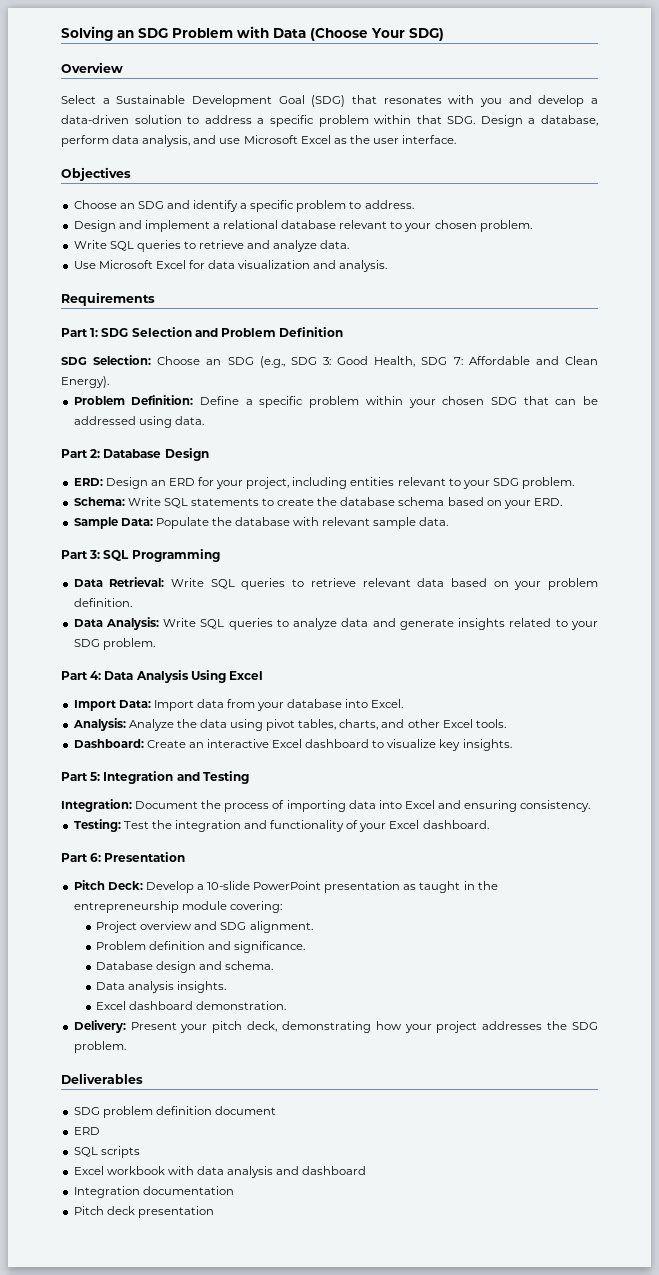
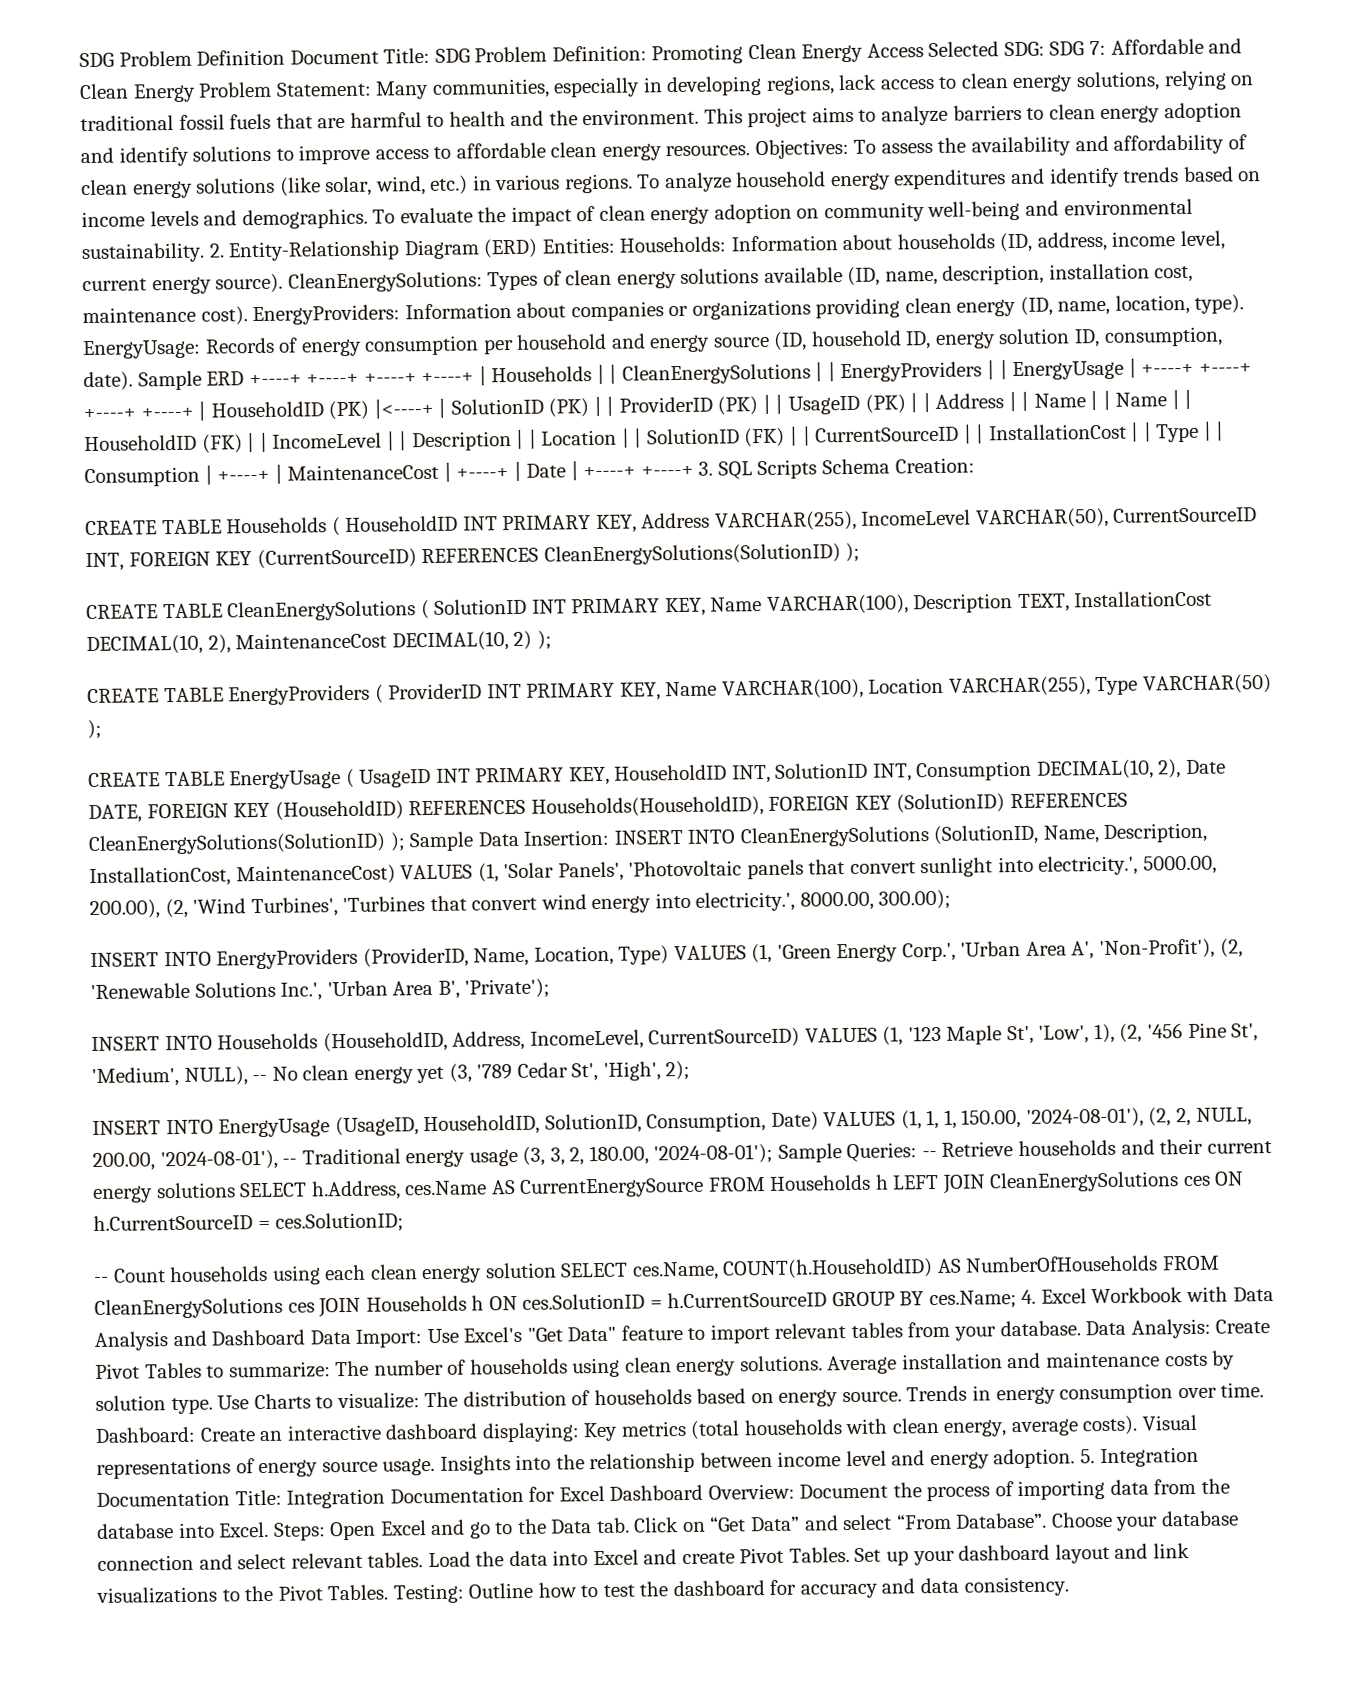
[61,26,444,41] [61,62,123,73] [61,95,599,107] [61,115,598,127] [61,135,457,147] [61,167,131,181] [73,200,414,212] [73,220,532,232] [73,240,350,252] [73,260,388,272] [61,292,155,306] [61,327,344,337] [61,355,416,368] Solving an SDG Problem with Data (Choose Your SDG) // Overview // Select a Sustainable Development Goal (SDG) that resonates with you and develop a data-driven solution to address a specific problem within that SDG. Design a database, perform data analysis, and use Microsoft Excel as the user interface. // Objectives // Choose an SDG and identify a specific problem to address. // Design and implement a relational database relevant to your chosen problem. // Write SQL queries to retrieve and analyze data. // Use Microsoft Excel for data visualization and analysis. // Requirements // Part 1: SDG Selection and Problem Definition // SDG Selection: Choose an SDG (e.g., SDG 3: Good Health, -> [79,41,1045,68] SDG Problem Definition Document Title: SDG Problem Definition: Promoting Clean Energy Access Selected SDG:
[61,376,109,388] [73,395,598,408] [73,416,204,428] [61,448,209,461] [73,477,575,489] [73,497,562,509] [73,517,449,529] [61,549,220,562] [73,577,598,590] [73,598,132,607] [73,617,598,630] [73,638,155,650] [61,670,264,683] [73,699,404,711] [72,718,506,731] [73,739,512,751] [61,771,249,784] [61,799,132,812] Energy). // Problem Definition: Define a specific problem within your chosen SDG that can be addressed using data. // Part 2: Database Design // ERD: Design an ERD for your project, including entities relevant to your SDG problem. // Schema: Write SQL statements to create the database schema based on your ERD. // Sample Data: Populate the database with relevant sample data. // Part 3: SQL Programming // Data Retrieval: Write SQL queries to retrieve relevant data based on your problem definition. // Data Analysis: Write SQL queries to analyze data and generate insights related to your SDG problem. // Part 4: Data Analysis Using Excel // Import Data: Import data from your database into Excel. // Analysis: Analyze the data using pivot tables, charts, and other Excel tools. // Dashboard: Create an interactive Excel dashboard to visualize key insights. // Part 5: Integration and Testing // Integration: -> [132,70,1255,103] [80,102,1242,132] [80,134,1247,167] [81,166,1262,199] [81,198,1193,230] [81,230,1225,264] [82,263,1194,295] [82,294,1245,326] [82,326,1223,360] [83,358,1252,392] [83,389,1193,421] [84,421,1225,454] [84,457,975,488] [85,507,1258,537] [85,542,861,572] [86,590,1213,622] [86,630,552,656] [87,673,1272,706] [87,719,102,740] [88,759,1227,790] [88,792,1128,824] [88,822,1209,856] [89,855,1217,888] [89,889,952,920] [90,938,1243,970] [90,978,551,1001] [91,1022,1259,1053] [91,1060,691,1088] [92,1107,1252,1138] [92,1138,1272,1172] [93,1171,1245,1204] [93,1212,405,1233] [94,1255,1220,1285] [94,1286,1274,1319] [94,1318,1271,1351] [95,1350,1236,1379] [95,1382,1265,1415] [95,1414,1198,1443] [96,1446,1199,1479] [96,1483,795,1509] Energy Problem Statement: Many communities, especially in developing regions, lack access to clean energy solutions, relying on traditional fossil fuels that are harmful to health and the environment. This project aims to analyze barriers to clean energy adoption and identify solutions to improve access to affordable clean energy resources. Objectives: To assess the availability and affordability of clean energy solutions (like solar, wind, etc.) in various regions. To analyze household energy expenditures and identify trends based on income levels and demographics. To evaluate the impact of clean energy adoption on community well-being and environmental sustainability. 2. Entity-Relationship Diagram (ERD) Entities: Households: Information about households (ID, address, income level, current energy source). CleanEnergySolutions: Types of clean energy solutions available (ID, name, description, installation cost, maintenance cost). EnergyProviders: Information about companies or organizations providing clean energy (ID, name, location, type). EnergyUsage: Records of energy consumption per household and energy source (ID, household ID, energy solution ID, consumption, date). Sample ERD +----+ +----+ +----+ +----+ | Households | | CleanEnergySolutions | | EnergyProviders | | EnergyUsage | +----+ +----+ +----+ +----+ | HouseholdID (PK) |<----+ | SolutionID (PK) | | ProviderID (PK) | | UsageID (PK) | | Address | | Name | | Name | | HouseholdID (FK) | | IncomeLevel | | Description | | Location | | SolutionID (FK) | | CurrentSourceID | | InstallationCost | | Type | | Consumption | +----+ | MaintenanceCost | +----+ | Date | +----+ +----+ 3. SQL Scripts Schema Creation: // CREATE TABLE Households ( HouseholdID INT PRIMARY KEY, Address VARCHAR(255), IncomeLevel VARCHAR(50), CurrentSourceID INT, FOREIGN KEY (CurrentSourceID) REFERENCES CleanEnergySolutions(SolutionID) ); // CREATE TABLE CleanEnergySolutions ( SolutionID INT PRIMARY KEY, Name VARCHAR(100), Description TEXT, InstallationCost DECIMAL(10, 2), MaintenanceCost DECIMAL(10, 2) ); // CREATE TABLE EnergyProviders ( ProviderID INT PRIMARY KEY, Name VARCHAR(100), Location VARCHAR(255), Type VARCHAR(50) ); // CREATE TABLE EnergyUsage ( UsageID INT PRIMARY KEY, HouseholdID INT, SolutionID INT, Consumption DECIMAL(10, 2), Date DATE, FOREIGN KEY (HouseholdID) REFERENCES Households(HouseholdID), FOREIGN KEY (SolutionID) REFERENCES CleanEnergySolutions(SolutionID) ); Sample Data Insertion: INSERT INTO CleanEnergySolutions (SolutionID, Name, Description, InstallationCost, MaintenanceCost) VALUES (1, 'Solar Panels', 'Photovoltaic panels that convert sunlight into electricity.', 5000.00, 200.00), (2, 'Wind Turbines', 'Turbines that convert wind energy into electricity.', 8000.00, 300.00); // INSERT INTO EnergyProviders (ProviderID, Name, Location, Type) VALUES (1, 'Green Energy Corp.', 'Urban Area A', 'Non-Profit'), (2, 'Renewable Solutions Inc.', 'Urban Area B', 'Private'); // INSERT INTO Households (HouseholdID, Address, IncomeLevel, CurrentSourceID) VALUES (1, '123 Maple St', 'Low', 1), (2, '456 Pine St', 'Medium', NULL), -- No clean energy yet (3, '789 Cedar St', 'High', 2); // INSERT INTO EnergyUsage (UsageID, HouseholdID, SolutionID, Consumption, Date) VALUES (1, 1, 1, 150.00, '2024-08-01'), (2, 2, NULL, 200.00, '2024-08-01'), -- Traditional energy usage (3, 3, 2, 180.00, '2024-08-01'); Sample Queries: -- Retrieve households and their current energy solutions SELECT h.Address, ces.Name AS CurrentEnergySource FROM Households h LEFT JOIN CleanEnergySolutions ces ON h.CurrentSourceID = ces.SolutionID; // -- Count households using each clean energy solution SELECT ces.Name, COUNT(h.HouseholdID) AS NumberOfHouseholds FROM CleanEnergySolutions ces JOIN Households h ON ces.SolutionID = h.CurrentSourceID GROUP BY ces.Name; 4. Excel Workbook with Data Analysis and Dashboard Data Import: Use Excel's "Get Data" feature to import relevant tables from your database. Data Analysis: Create Pivot Tables to summarize: The number of households using clean energy solutions. Average installation and maintenance costs by solution type. Use Charts to visualize: The distribution of households based on energy source. Trends in energy consumption over time. Dashboard: Create an interactive dashboard displaying: Key metrics (total households with clean energy, average costs). Visual representations of energy source usage. Insights into the relationship between income level and energy adoption. 5. Integration Documentation Title: Integration Documentation for Excel Dashboard Overview:
[378,800,591,812] [73,819,489,832] [61,852,186,862] [73,880,498,893] [73,901,282,913] [96,921,313,933] [96,941,306,953] [96,961,274,973] [96,981,227,993] [96,1001,287,1010] [73,1020,599,1033] [73,1041,126,1053] [61,1073,143,1084] [73,1106,276,1118] [73,1127,100,1135] [73,1146,140,1158] [73,1166,367,1178] [73,1186,234,1198] [73,1206,214,1218] into Excel and ensuring consistency. // Testing: Test the integration and functionality of your Excel dashboard. // Part 6: Presentation // Pitch Deck: Develop a 10-slide PowerPoint presentation as taught in the entrepreneurship module covering: // Project overview and SDG alignment. // Problem definition and significance. // Database design and schema. // Data analysis insights. // Excel dashboard demonstration. // Delivery: Present your pitch deck, demonstrating how your project addresses the SDG problem. // Deliverables // SDG problem definition document // ERD // SQL scripts // Excel workbook with data analysis and dashboard // Integration documentation // Pitch deck presentation -> [1153,1478,1231,1495] [97,1510,1239,1541] [97,1543,1190,1571] [96,1576,1069,1604] from the database into Excel. Steps: Open Excel and go to the Data tab. Click on “Get Data” and select “From Database”. Choose your database connection and select relevant tables. Load the data into Excel and create Pivot Tables. Set up your dashboard layout and link visualizations to the Pivot Tables. Testing: Outline how to test the dashboard for accuracy and data consistency.

